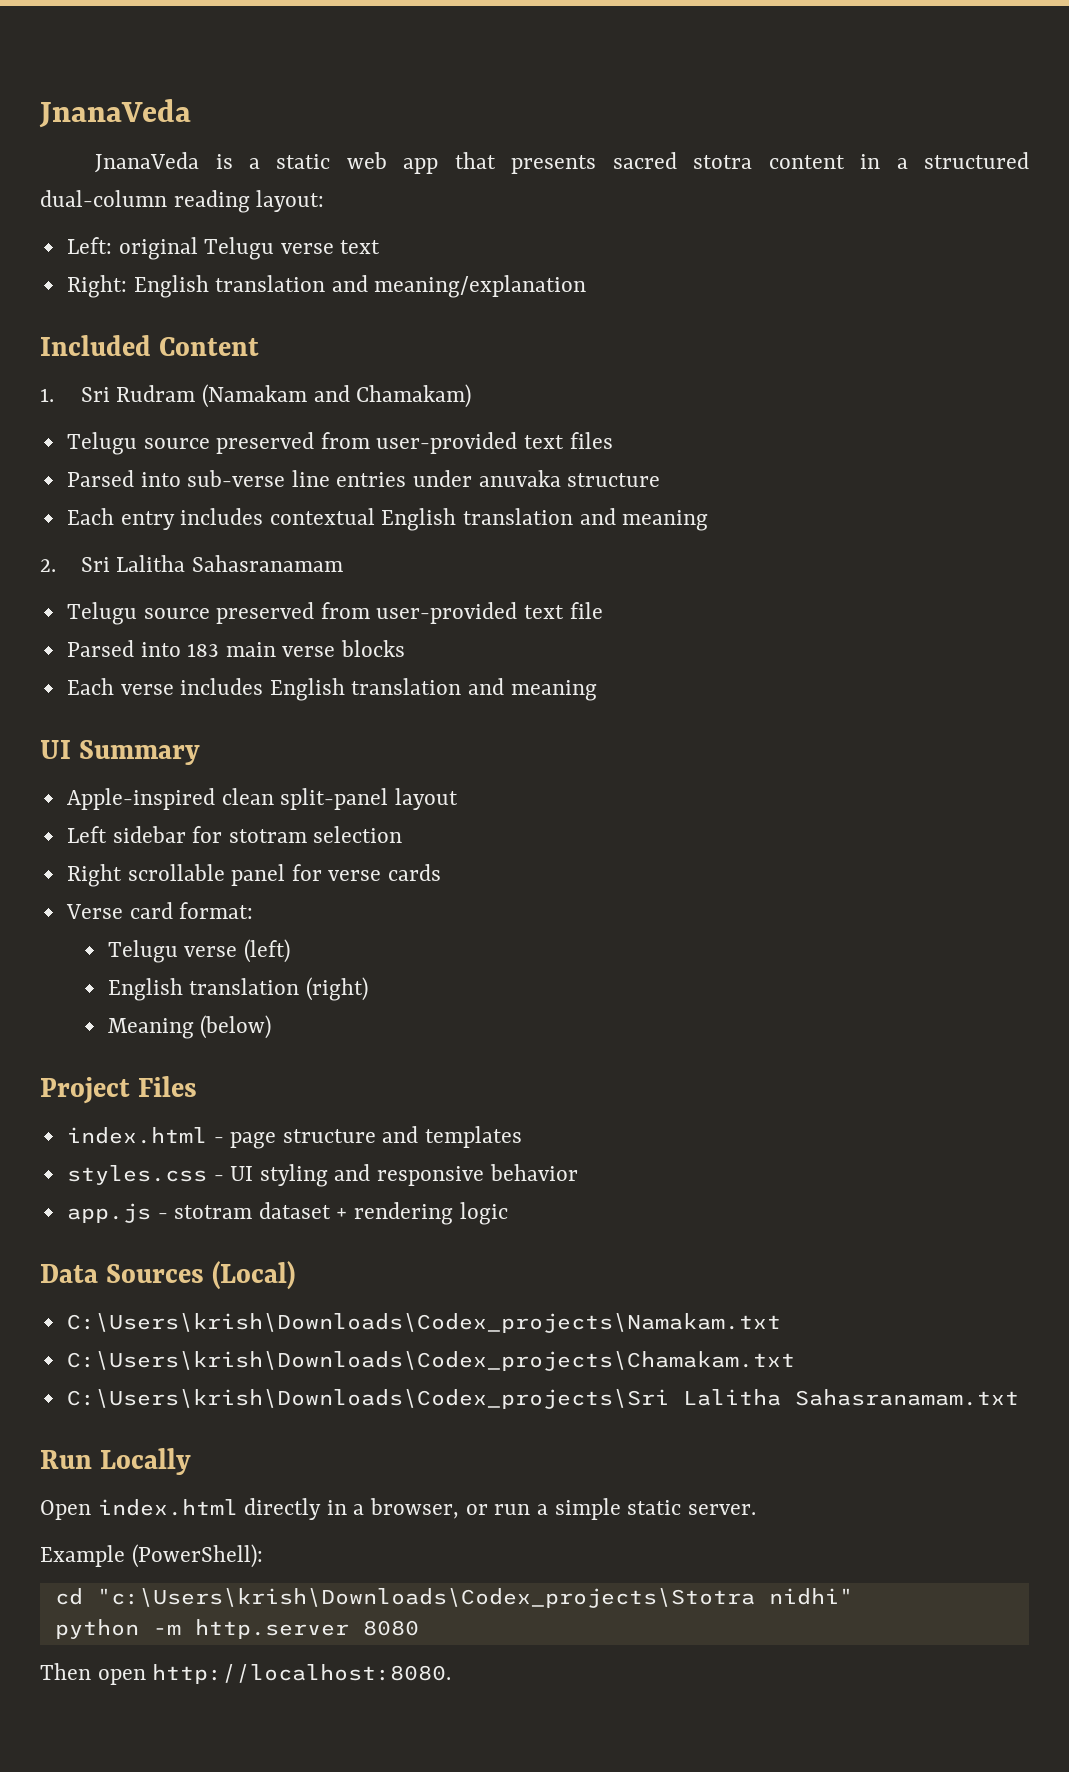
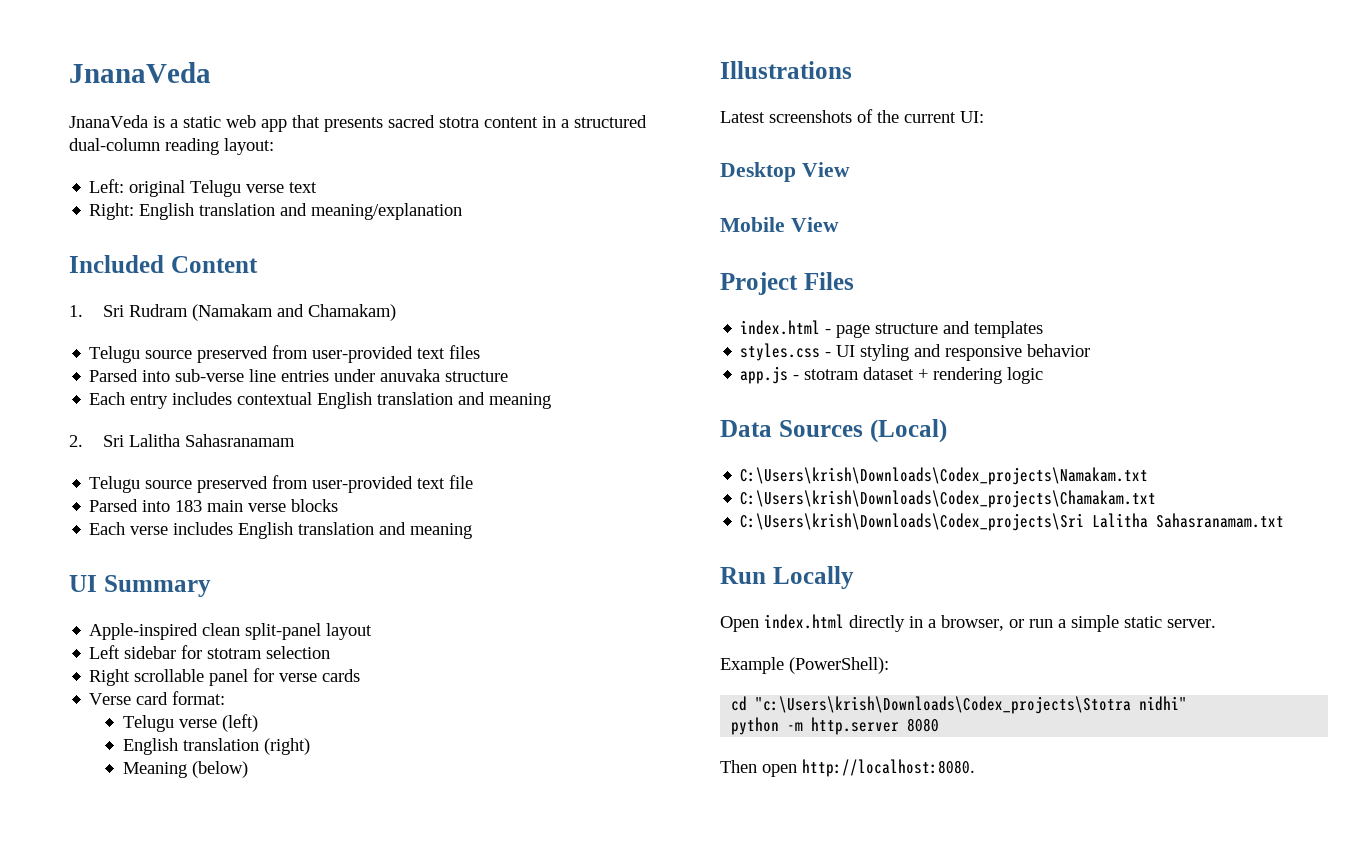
(272, 1027) none -> [720,61,852,79] [720,109,984,123] [720,162,850,182] [720,217,839,232] // Illustrations // Latest screenshots of the current UI: // Desktop View // Mobile View

